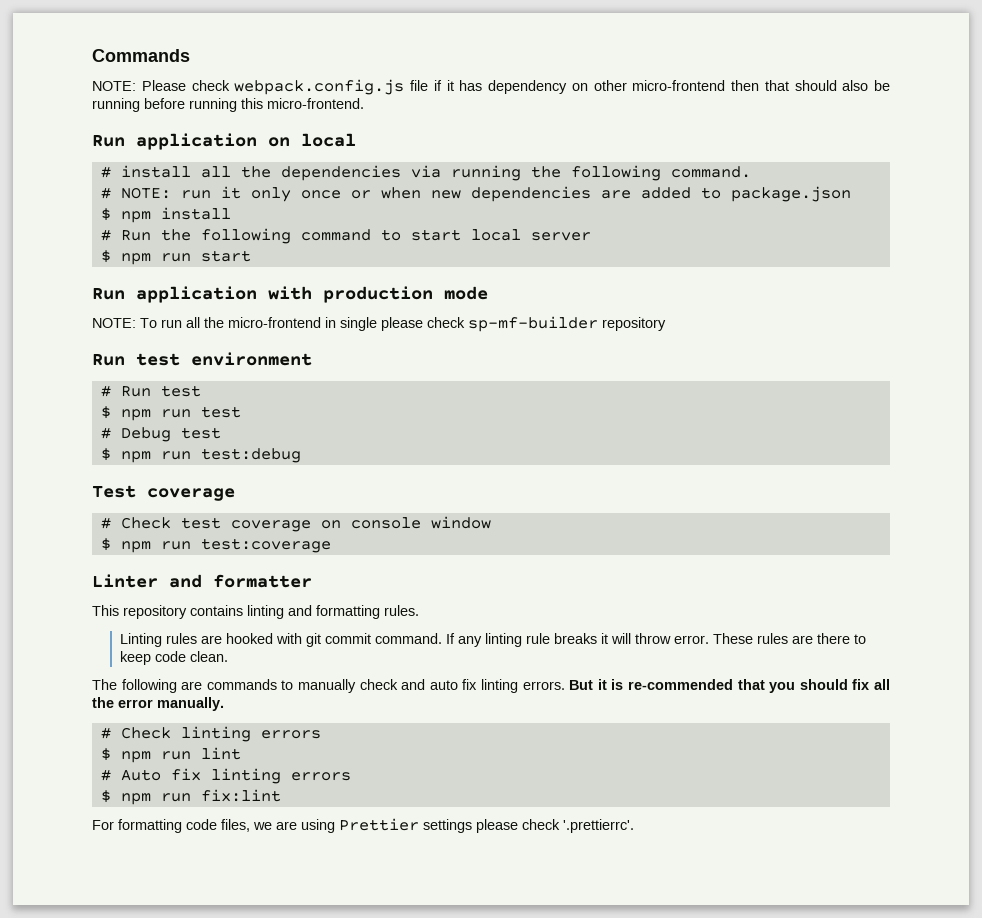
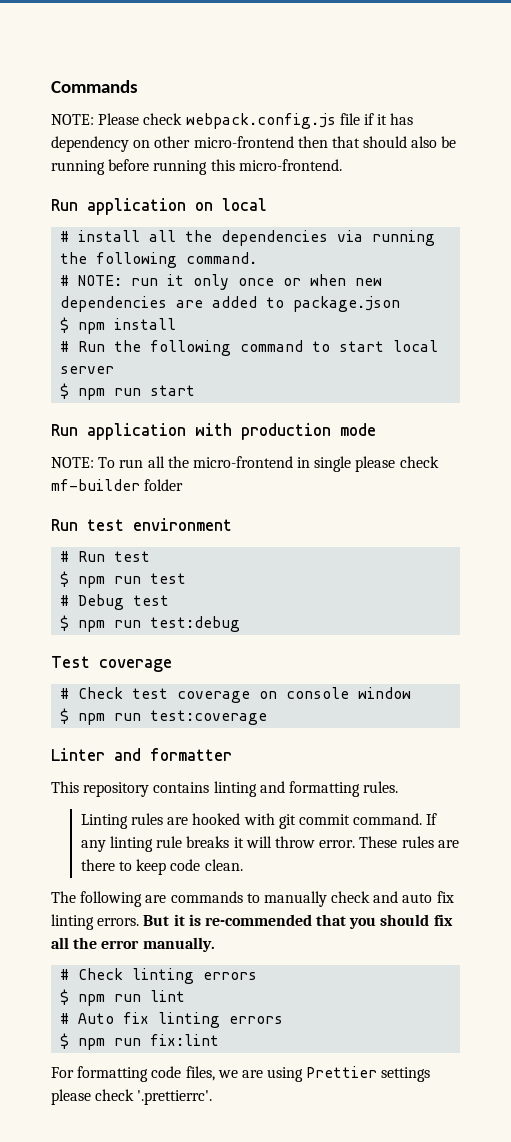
[468,316,666,332] sp-mf-builder repository -> [51,479,184,491] mf-builder folder

